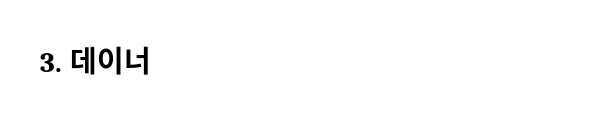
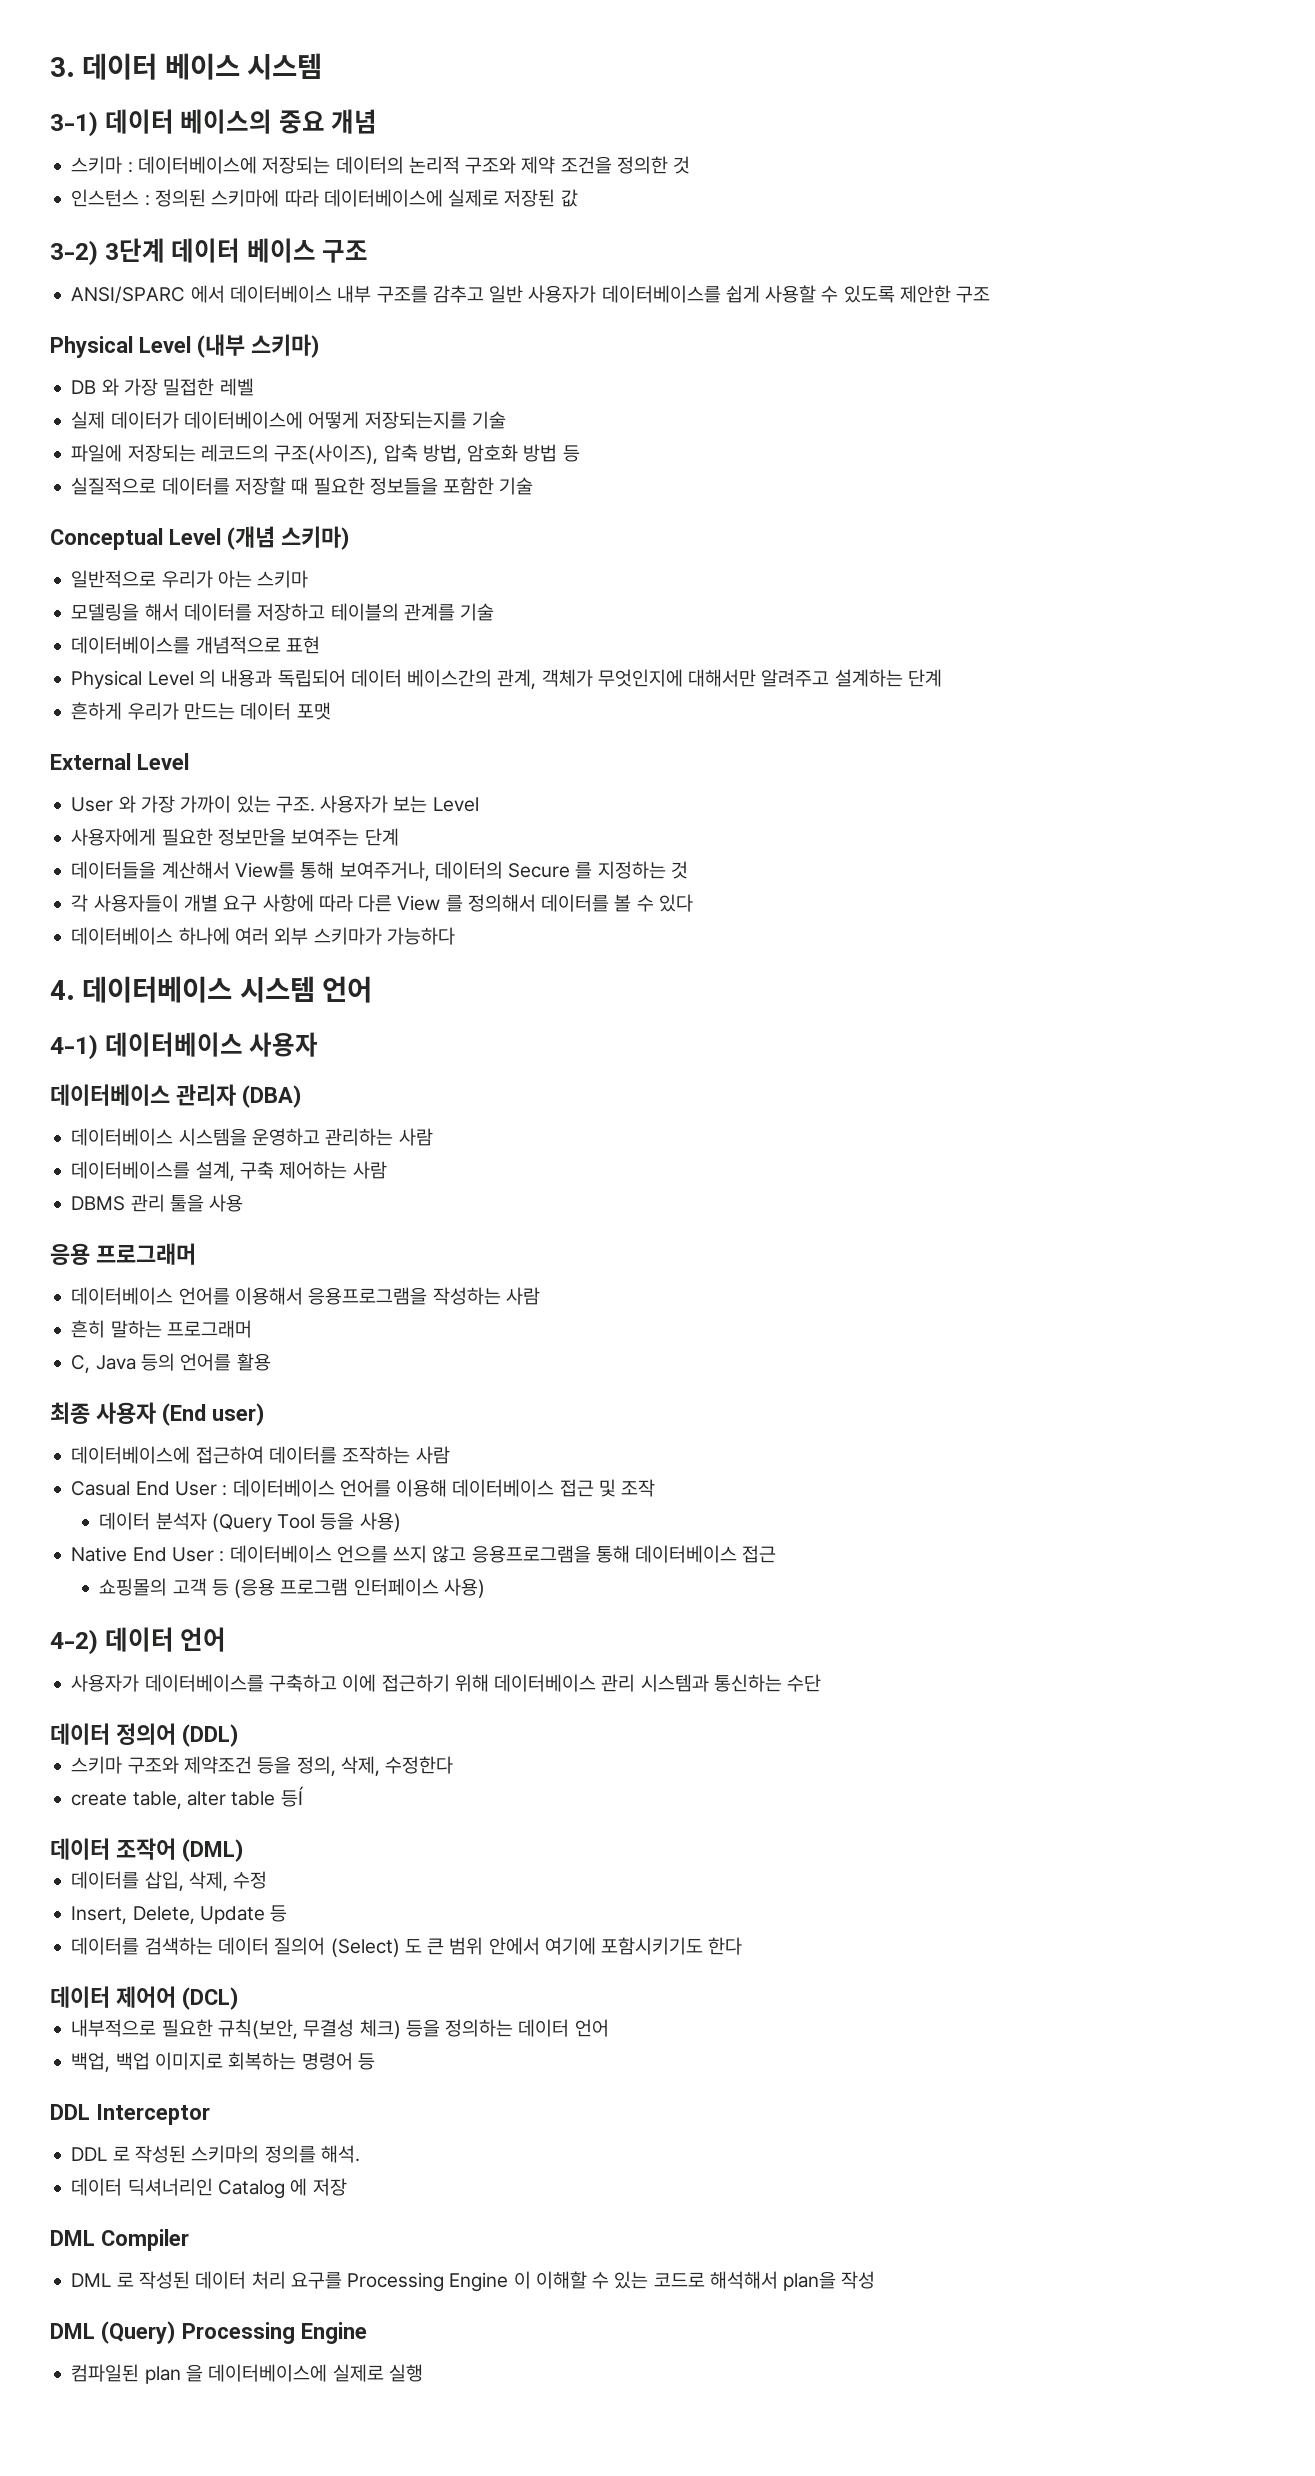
[69,46,151,75] 데이너 -> [82,53,323,80] [50,109,378,137] [71,156,691,174] [71,189,578,207] [50,238,369,266] [71,285,991,304] [50,334,320,358] [71,378,254,396] [71,411,506,429] [71,444,580,464] [71,477,534,495] [50,526,350,550] [71,570,309,588] [71,603,495,621] [71,636,320,654] [71,669,942,689] [71,702,331,720] [50,753,189,770] [71,795,479,813] [71,828,399,846] [71,861,688,881] [71,894,693,912] [71,927,455,945] [50,976,373,1003] [50,1032,319,1060] [50,1084,302,1108] [71,1128,433,1146] [71,1161,387,1181] [71,1194,244,1212] [50,1243,196,1265] [71,1287,540,1305] [71,1320,252,1338] [71,1353,271,1373] [50,1402,265,1426] [71,1446,450,1464] [71,1479,656,1497] [99,1512,401,1532] [71,1545,777,1563] [99,1578,485,1598] [50,1627,227,1655] [71,1674,822,1692] [50,1723,239,1747] [71,1756,454,1776] [71,1786,304,1809] [50,1838,244,1862] [71,1871,268,1891] [71,1905,288,1924] [71,1937,743,1957] [50,1986,239,2010] [71,2019,609,2039] [71,2052,375,2072] [50,2104,210,2125] [71,2145,360,2163] [71,2178,347,2199] [50,2229,189,2251] [71,2271,876,2292] [50,2321,367,2344] [71,2364,423,2384] 데이터 베이스 시스템 // 3-1) 데이터 베이스의 중요 개념 // 스키마 : 데이터베이스에 저장되는 데이터의 논리적 구조와 제약 조건을 정의한 것 // 인스턴스 : 정의된 스키마에 따라 데이터베이스에 실제로 저장된 값 // 3-2) 3단계 데이터 베이스 구조 // ANSI/SPARC 에서 데이터베이스 내부 구조를 감추고 일반 사용자가 데이터베이스를 쉽게 사용할 수 있도록 제안한 구조 // Physical Level (내부 스키마) // DB 와 가장 밀접한 레벨 // 실제 데이터가 데이터베이스에 어떻게 저장되는지를 기술 // 파일에 저장되는 레코드의 구조(사이즈), 압축 방법, 암호화 방법 등 // 실질적으로 데이터를 저장할 때 필요한 정보들을 포함한 기술 // Conceptual Level (개념 스키마) // 일반적으로 우리가 아는 스키마 // 모델링을 해서 데이터를 저장하고 테이블의 관계를 기술 // 데이터베이스를 개념적으로 표현 // Physical Level 의 내용과 독립되어 데이터 베이스간의 관계, 객체가 무엇인지에 대해서만 알려주고 설계하는 단계 // 흔하게 우리가 만드는 데이터 포맷 // External Level // User 와 가장 가까이 있는 구조. 사용자가 보는 Level // 사용자에게 필요한 정보만을 보여주는 단계 // 데이터들을 계산해서 View를 통해 보여주거나, 데이터의 Secure 를 지정하는 것 // 각 사용자들이 개별 요구 사항에 따라 다른 View 를 정의해서 데이터를 볼 수 있다 // 데이터베이스 하나에 여러 외부 스키마가 가능하다 // 4. 데이터베이스 시스템 언어 // 4-1) 데이터베이스 사용자 // 데이터베이스 관리자 (DBA) // 데이터베이스 시스템을 운영하고 관리하는 사람 // 데이터베이스를 설계, 구축 제어하는 사람 // DBMS 관리 툴을 사용 // 응용 프로그래머 // 데이터베이스 언어를 이용해서 응용프로그램을 작성하는 사람 // 흔히 말하는 프로그래머 // C, Java 등의 언어를 활용 // 최종 사용자 (End user) // 데이터베이스에 접근하여 데이터를 조작하는 사람 // Casual End User : 데이터베이스 언어를 이용해 데이터베이스 접근 및 조작 // 데이터 분석자 (Query Tool 등을 사용) // Native End User : 데이터베이스 언으를 쓰지 않고 응용프로그램을 통해 데이터베이스 접근 // 쇼핑몰의 고객 등 (응용 프로그램 인터페이스 사용) // 4-2) 데이터 언어 // 사용자가 데이터베이스를 구축하고 이에 접근하기 위해 데이터베이스 관리 시스템과 통신하는 수단 // 데이터 정의어 (DDL) // 스키마 구조와 제약조건 등을 정의, 삭제, 수정한다 // create table, alter table 등Í // 데이터 조작어 (DML) // 데이터를 삽입, 삭제, 수정 // Insert, Delete, Update 등 // 데이터를 검색하는 데이터 질의어 (Select) 도 큰 범위 안에서 여기에 포함시키기도 한다 // 데이터 제어어 (DCL) // 내부적으로 필요한 규칙(보안, 무결성 체크) 등을 정의하는 데이터 언어 // 백업, 백업 이미지로 회복하는 명령어 등 // DDL Interceptor // DDL 로 작성된 스키마의 정의를 해석. // 데이터 딕셔너리인 Catalog 에 저장 // DML Compiler // DML 로 작성된 데이터 처리 요구를 Processing Engine 이 이해할 수 있는 코드로 해석해서 plan을 작성 // DML (Query) Processing Engine // 컴파일된 plan 을 데이터베이스에 실제로 실행

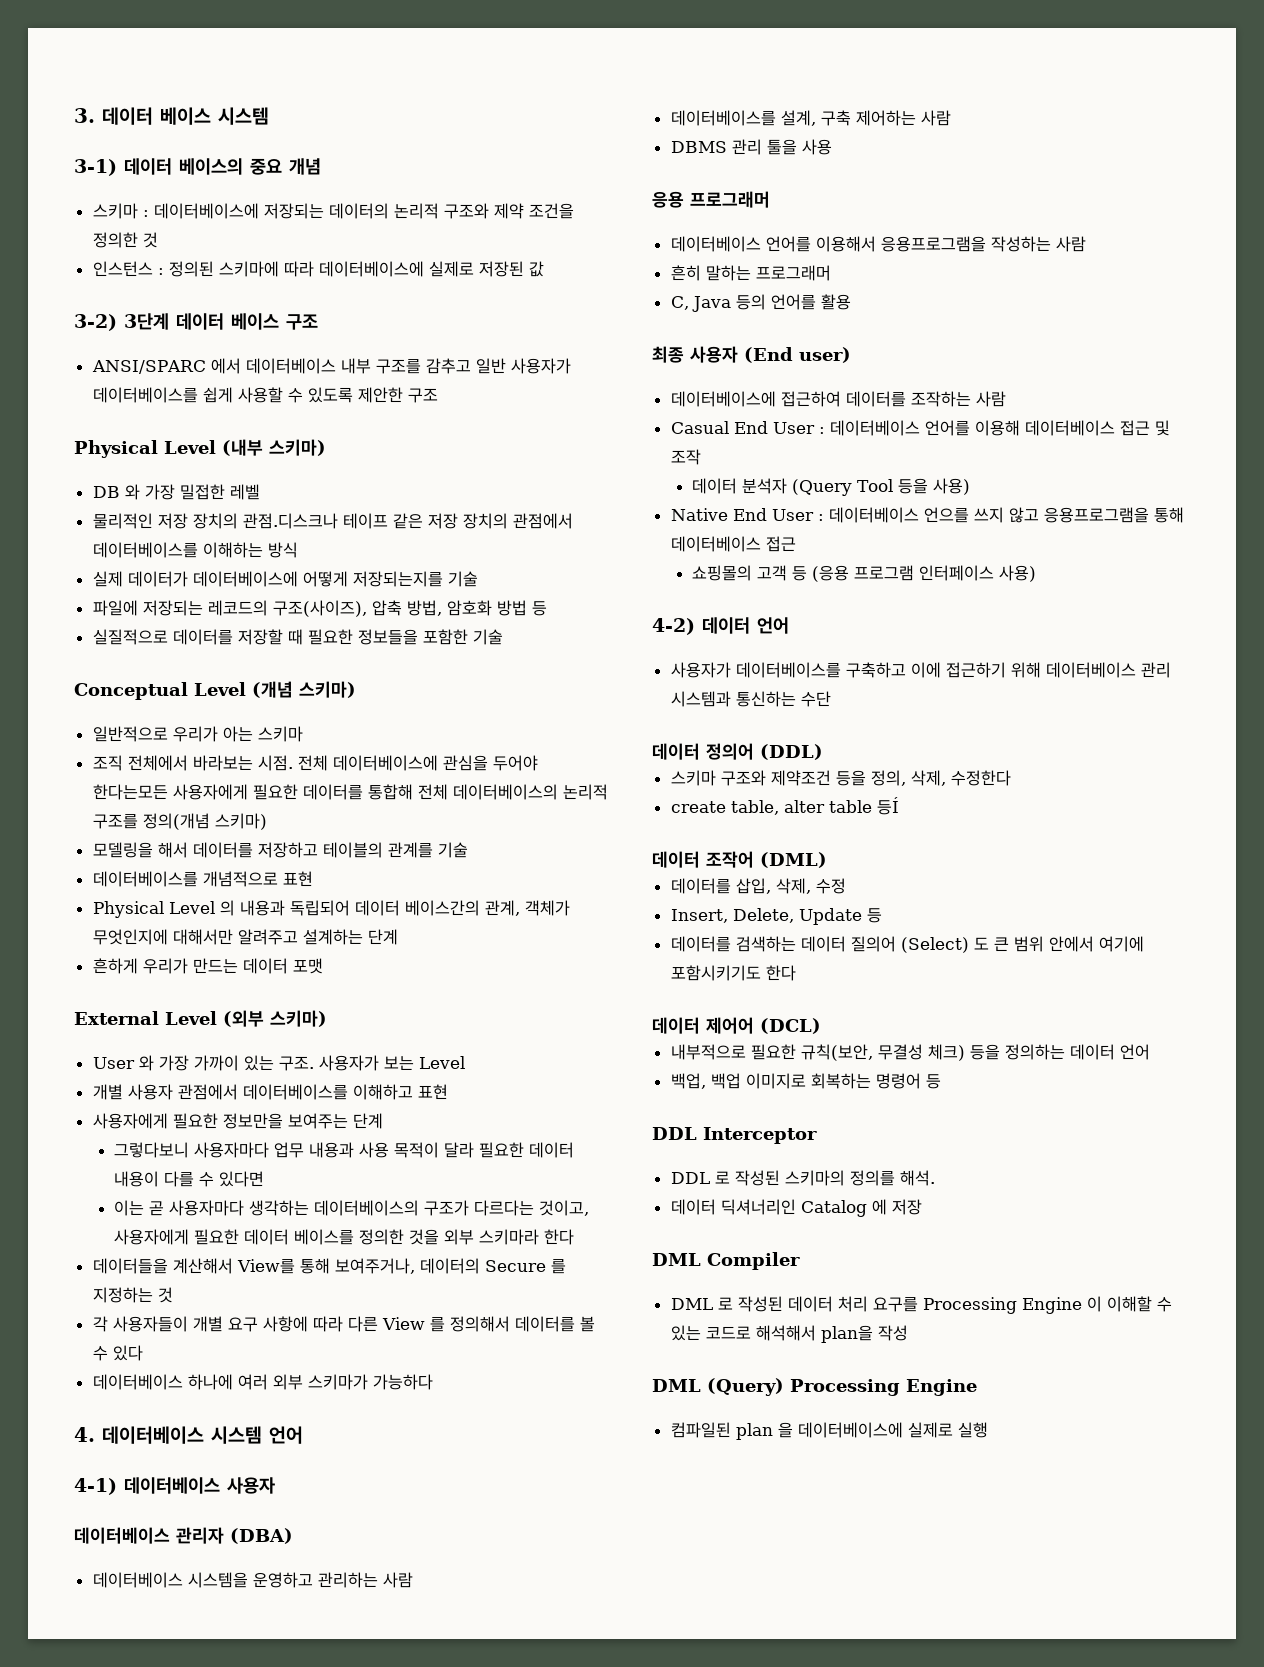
(254, 387) none -> [92,513,573,529] [92,542,298,558] // 물리적인 저장 장치의 관점.디스크나 테이프 같은 저장 장치의 관점에서 데이터베이스를 이해하는 방식
(309, 579) none -> [92,755,538,771] [92,784,608,800] [92,813,267,830] // 조직 전체에서 바라보는 시점. 전체 데이터베이스에 관심을 두어야 한다는모든 사용자에게 필요한 데이터를 통합해 전체 데이터베이스의 논리적 구조를 정의(개념 스키마)
(189, 761) none -> [223,1010,327,1027] (외부 스키마)
(479, 804) none -> [92,1084,448,1100] // 개별 사용자 관점에서 데이터베이스를 이해하고 표현
(399, 837) none -> [114,1142,575,1158] [114,1171,265,1187] [114,1200,590,1216] [114,1229,575,1245] // 그렇다보니 사용자마다 업무 내용과 사용 목적이 달라 필요한 데이터 내용이 다를 수 있다면 // 이는 곧 사용자마다 생각하는 데이터베이스의 구조가 다르다는 것이고, 사용자에게 필요한 데이터 베이스를 정의한 것을 외부 스키마라 한다

